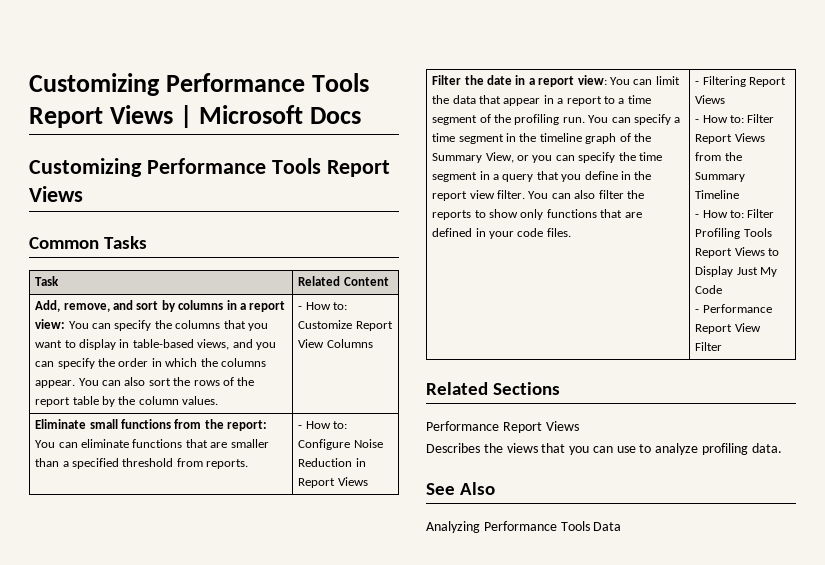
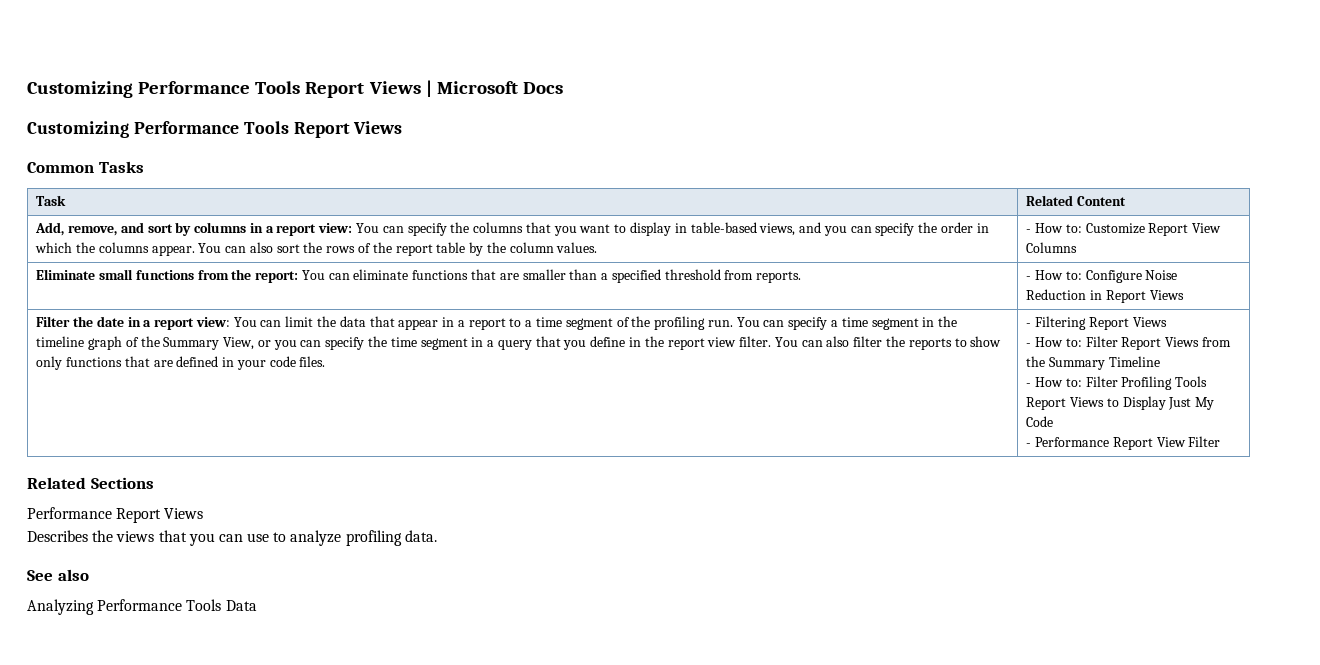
[460,482,496,495] Also -> [57,569,89,581] also

